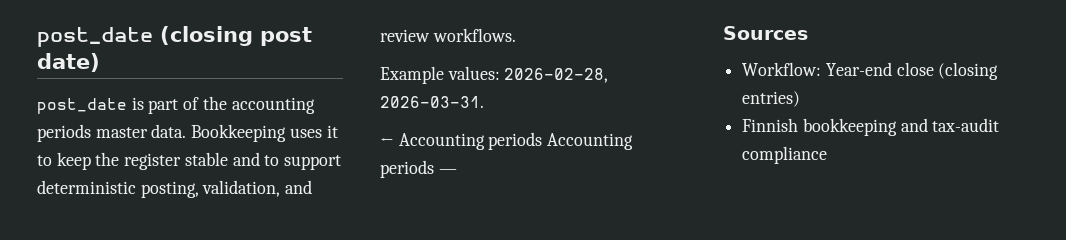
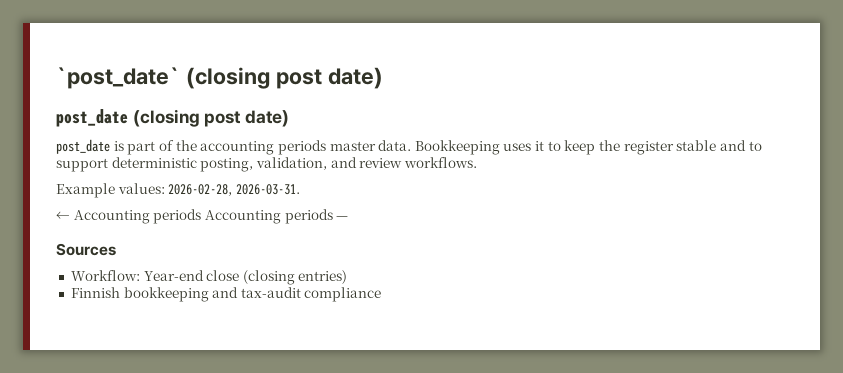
(37, 37) none -> [56,67,383,89] `post_date` (closing post date) //

